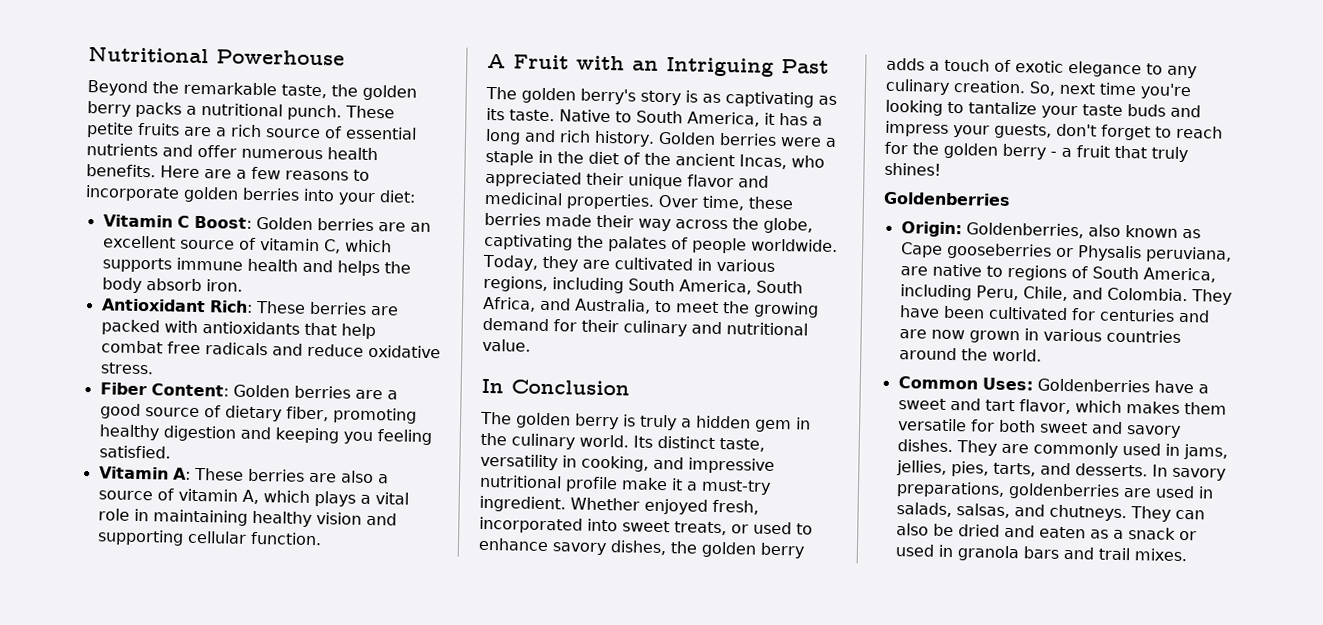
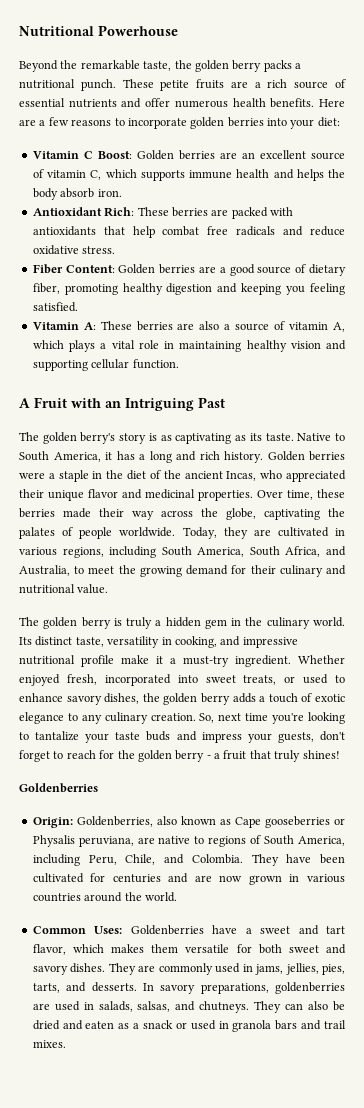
[481,378,630,396] // In Conclusion -> (109, 589) none

